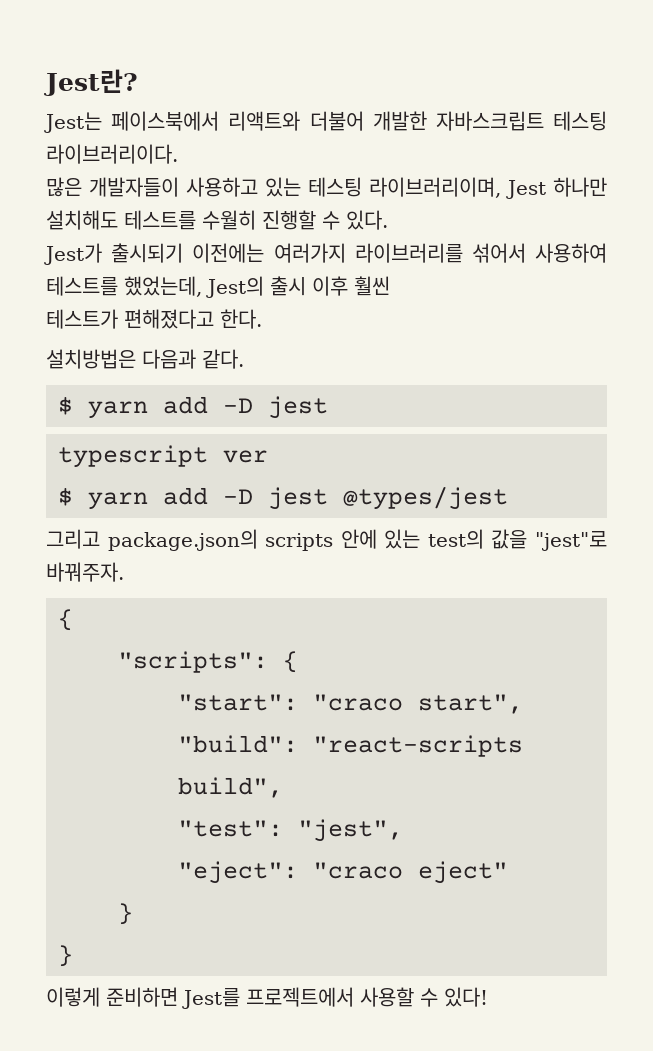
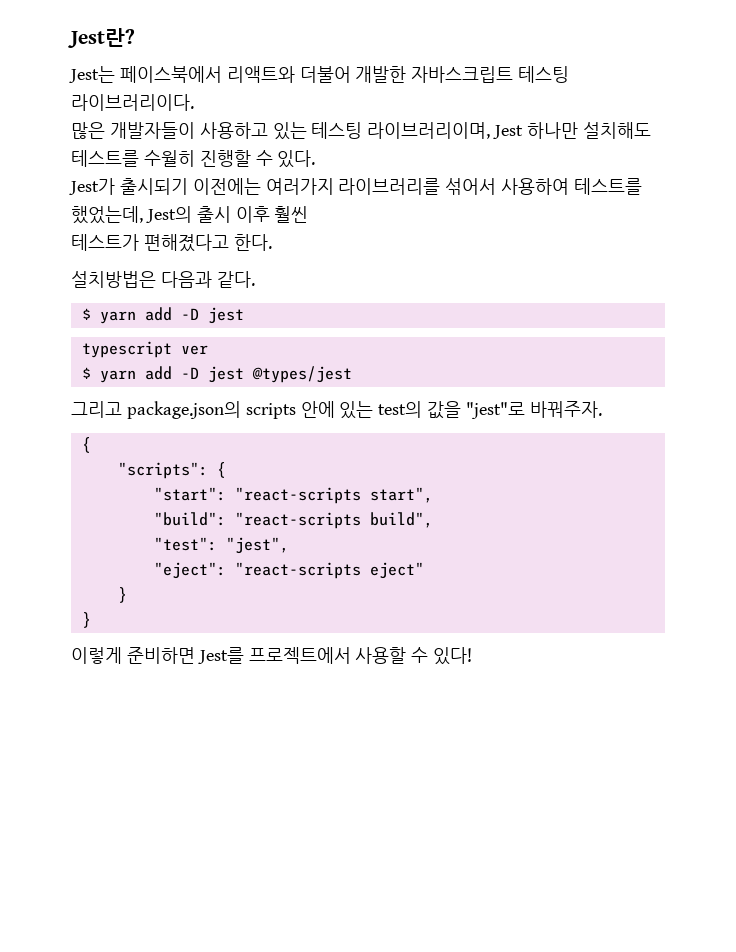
[313,694,403,711] "craco -> [234,487,361,504] "react-scripts
[313,862,403,879] "craco -> [234,562,361,579] "react-scripts

